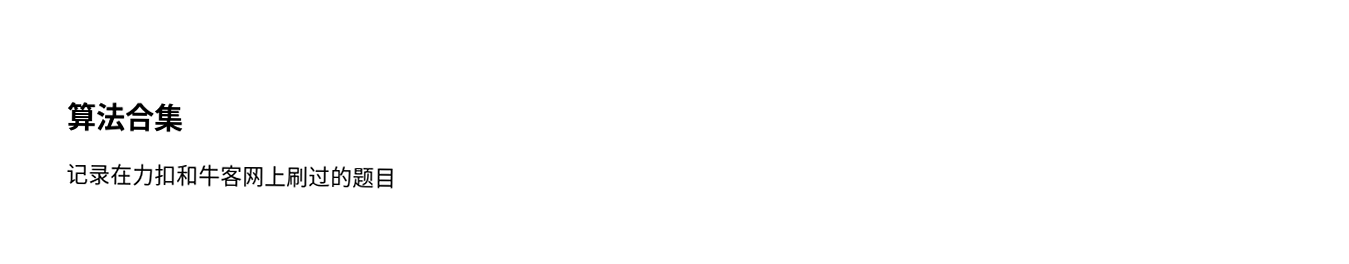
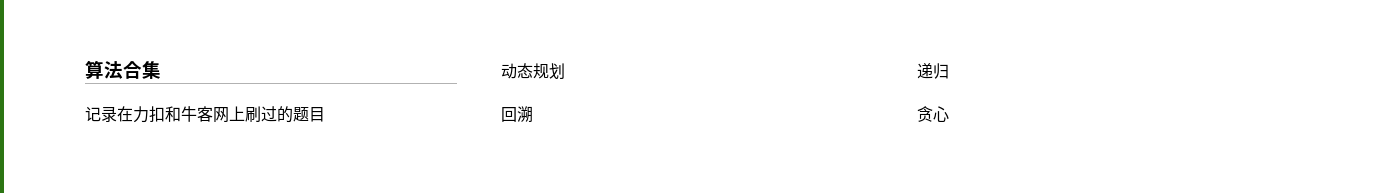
(397, 178) none -> [501,63,565,79] [501,106,533,122] [917,63,949,79] [917,106,949,122] // 动态规划 // 回溯 // 递归 // 贪心

